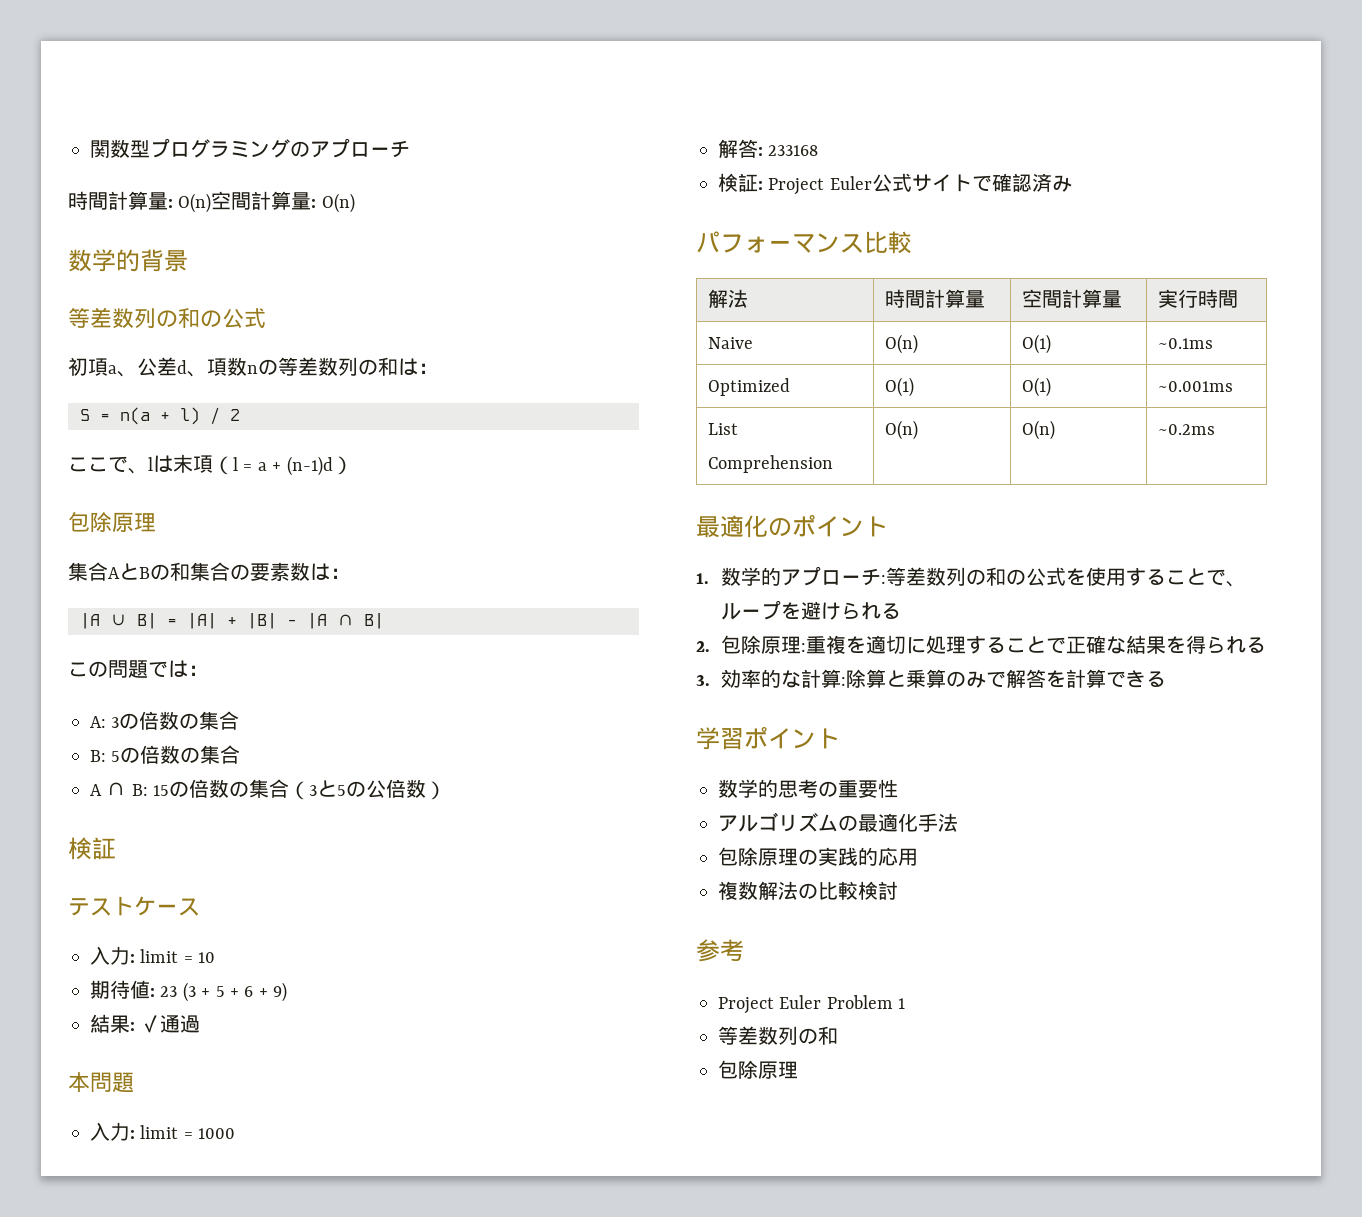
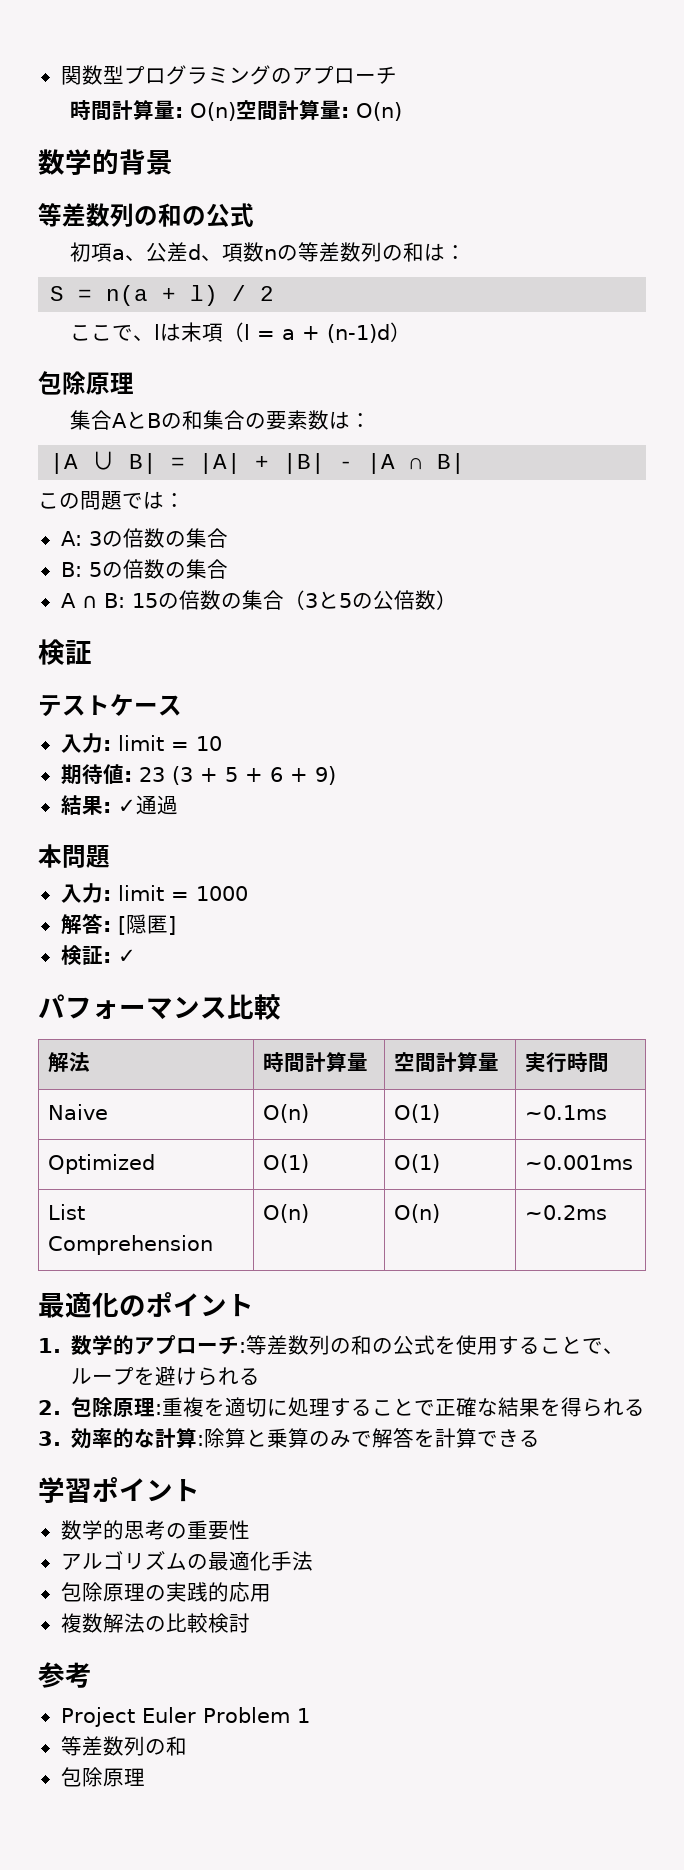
[768,145,819,156] 233168 -> [117,914,176,935] [隠匿]
[768,173,1072,195] Project Euler公式サイトで確認済み -> [117,949,136,963] ✓

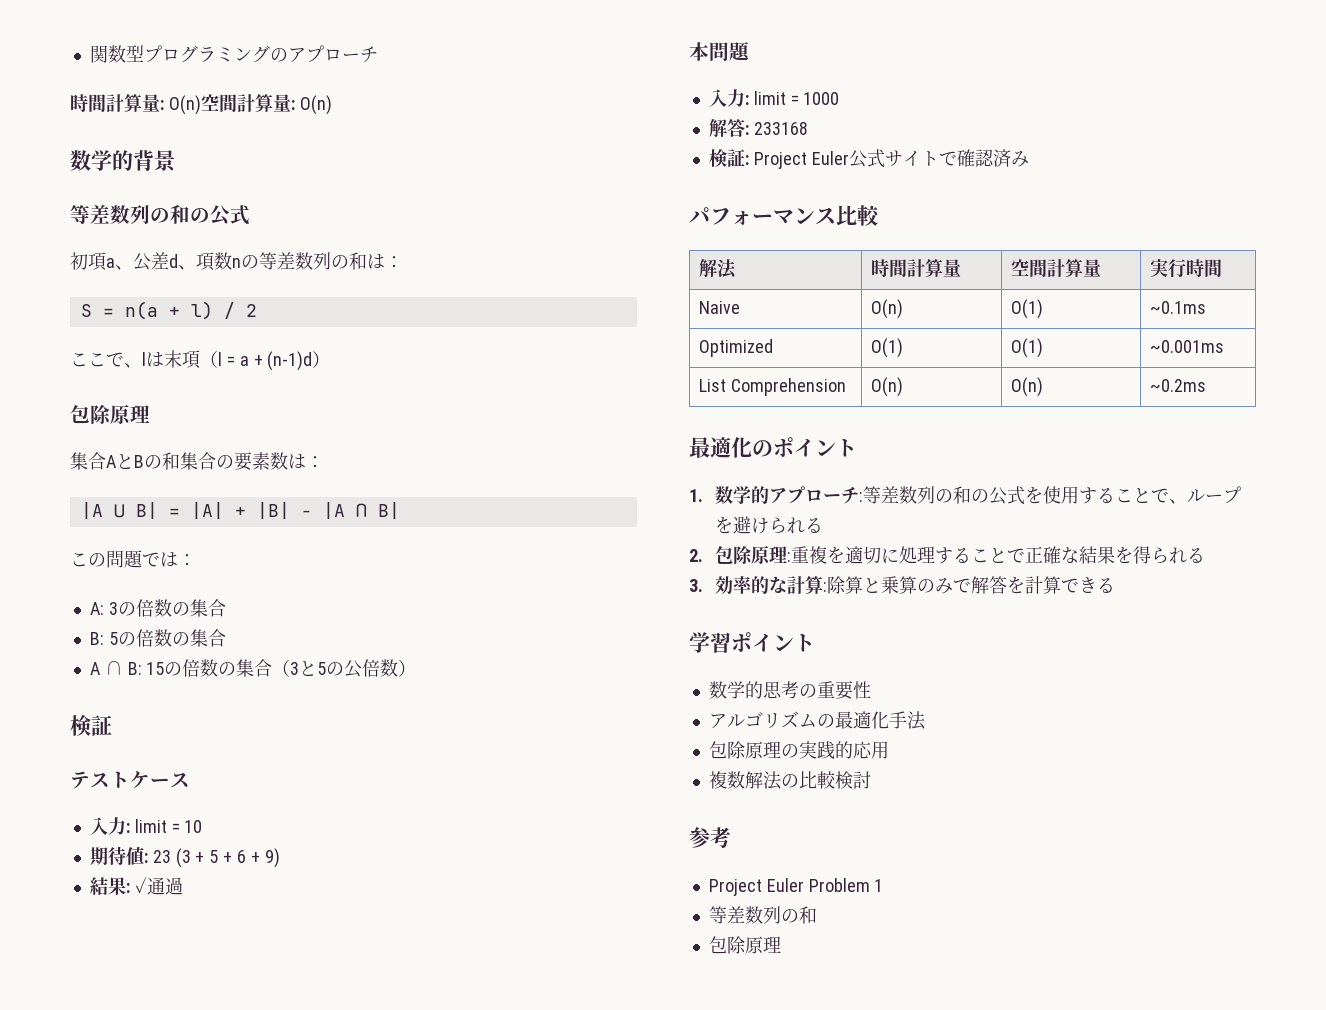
[117,914,176,935] [隠匿] -> [753,122,808,135] 233168
[117,949,136,963] ✓ -> [753,149,1029,169] Project Euler公式サイトで確認済み

